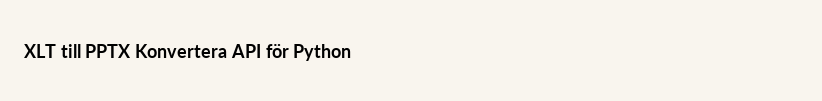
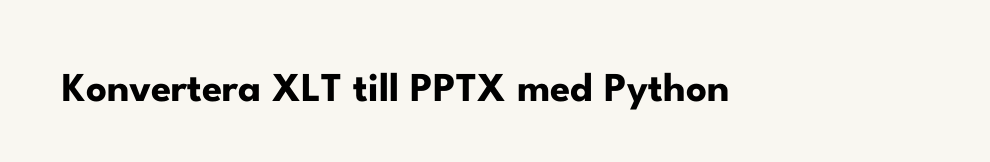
(24, 51) none -> [62,73,261,102] Konvertera
[135,44,289,58] Konvertera API för -> [517,72,594,102] med

